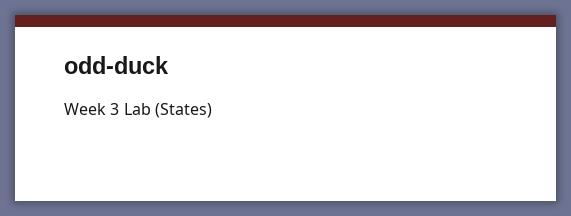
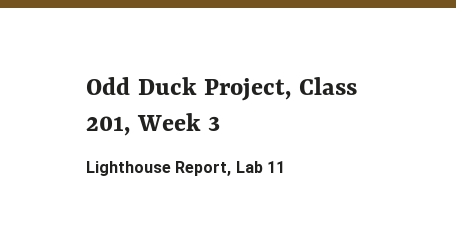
[64,56,169,74] [64,103,212,118] odd-duck // Week 3 Lab (States) -> [86,77,357,101] [86,113,221,136] [86,161,285,176] Odd Duck Project, Class 201, Week 3 // Lighthouse Report, Lab 11

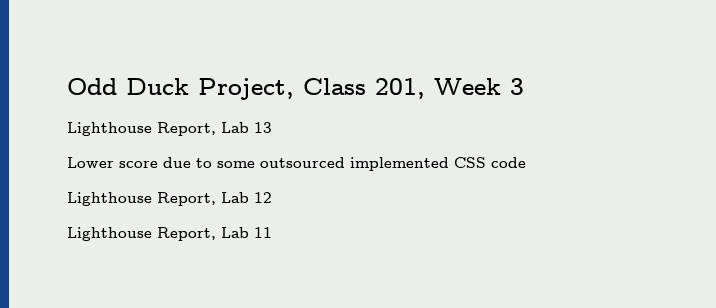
(221, 123) none -> [67,122,272,136] [67,157,526,171] [67,192,272,206] // Lighthouse Report, Lab 13 // Lower score due to some outsourced implemented CSS code // Lighthouse Report, Lab 12

